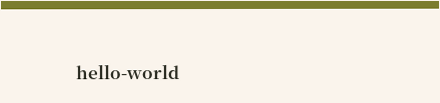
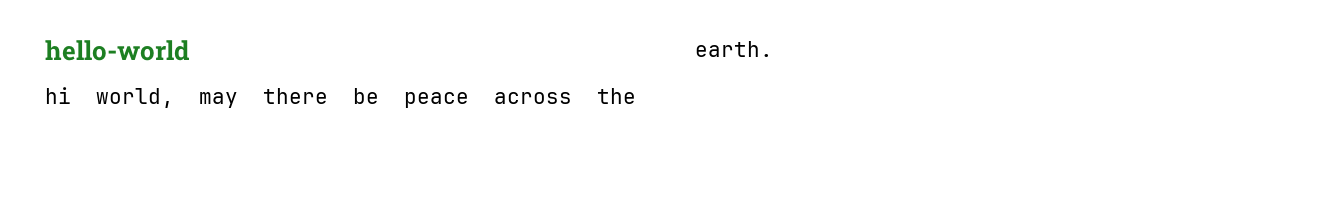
(180, 72) none -> [45,87,636,108] [695,41,773,57] // hi world, may there be peace across the earth.

